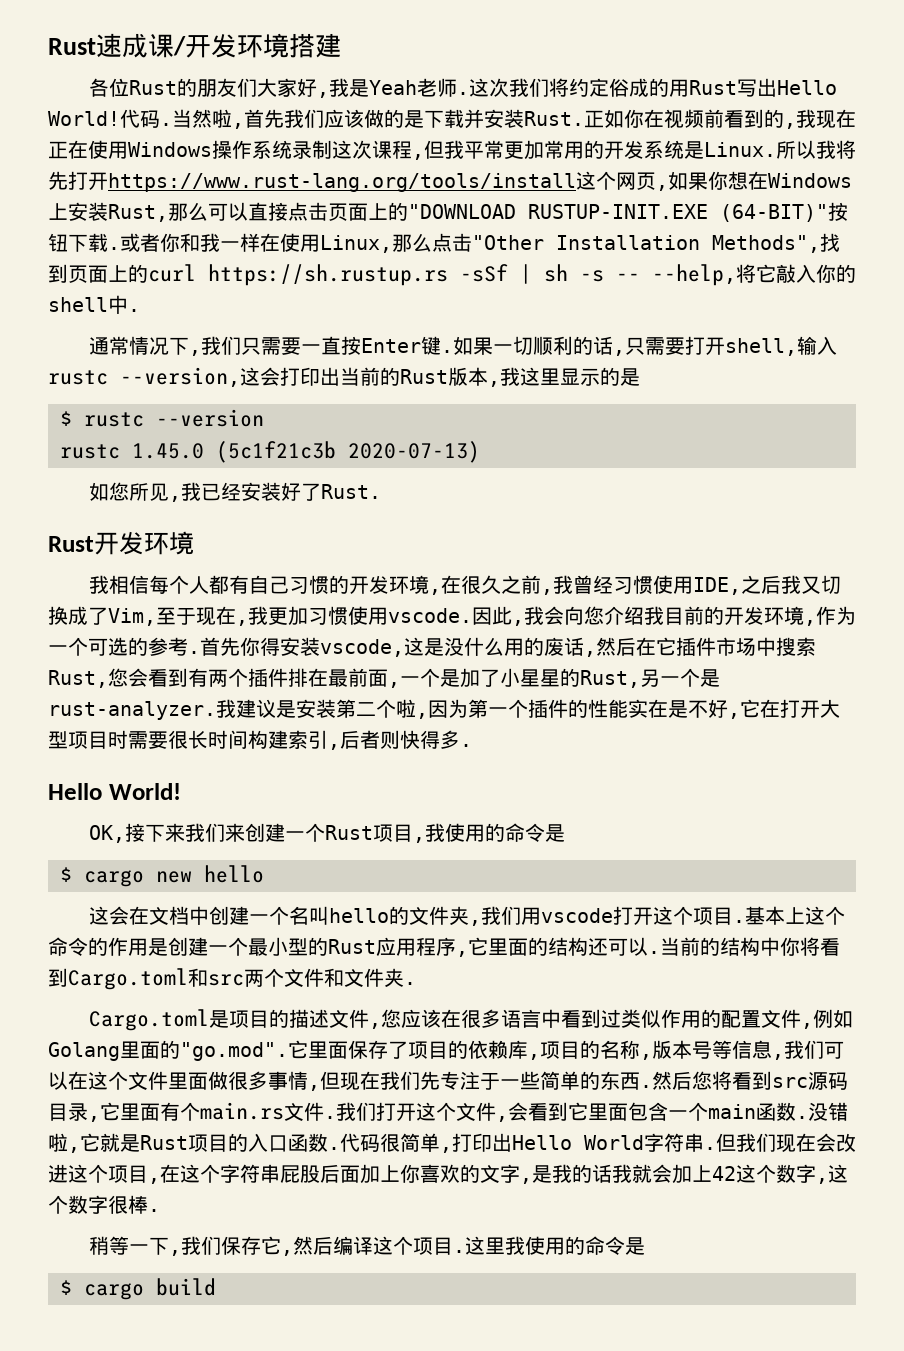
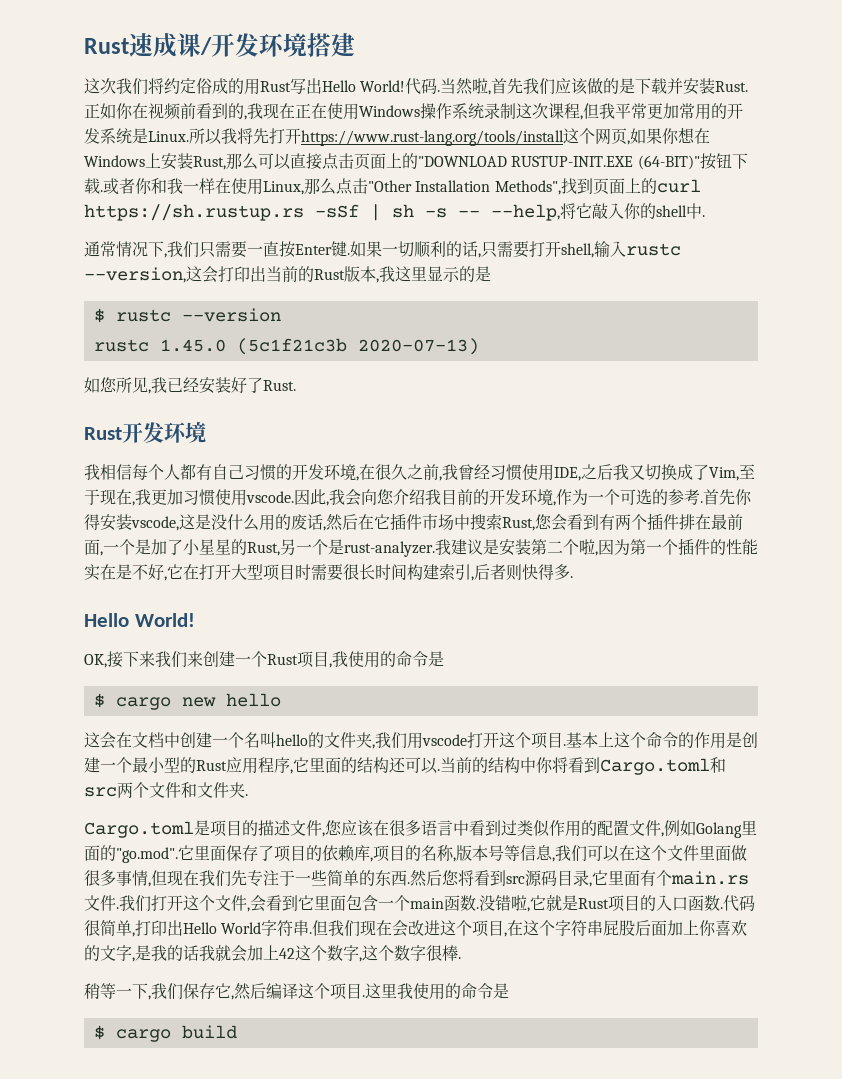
[88,78,469,98] 各位Rust的朋友们大家好,我是Yeah老师. -> (355, 45) none

